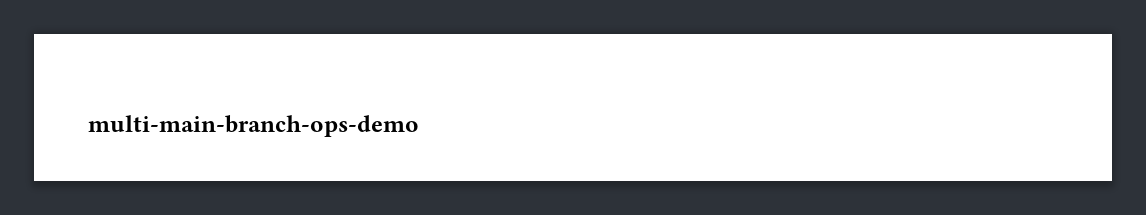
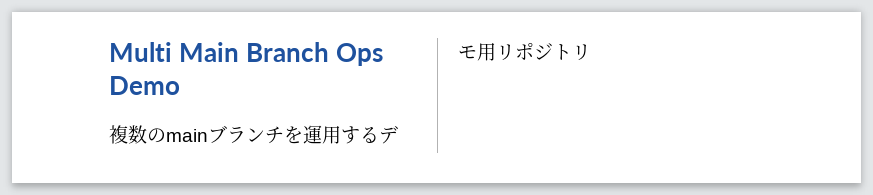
[88,115,419,137] multi-main-branch-ops-demo -> [109,42,383,66] [109,76,180,95] [109,125,398,144] [458,43,591,61] Multi Main Branch Ops Demo // 複数のmainブランチを運用するデモ用リポジトリ

